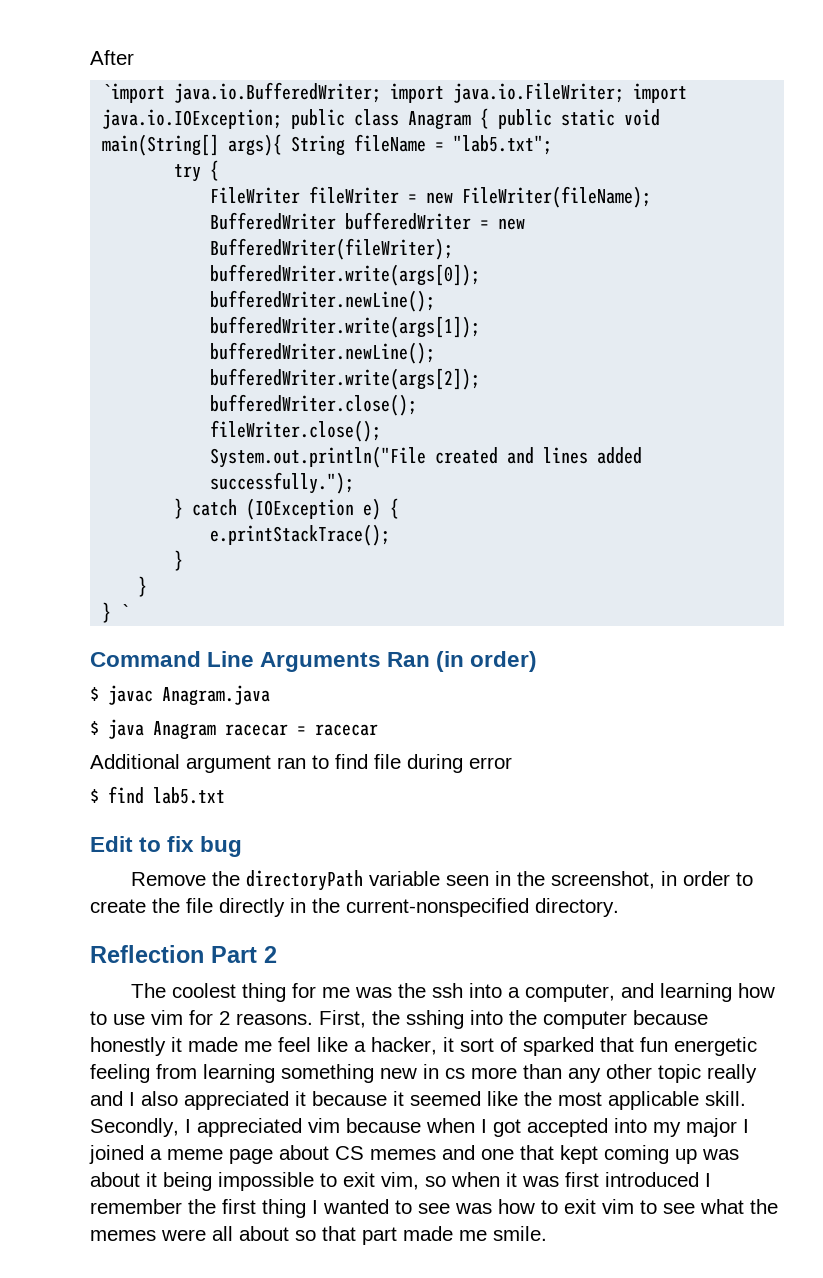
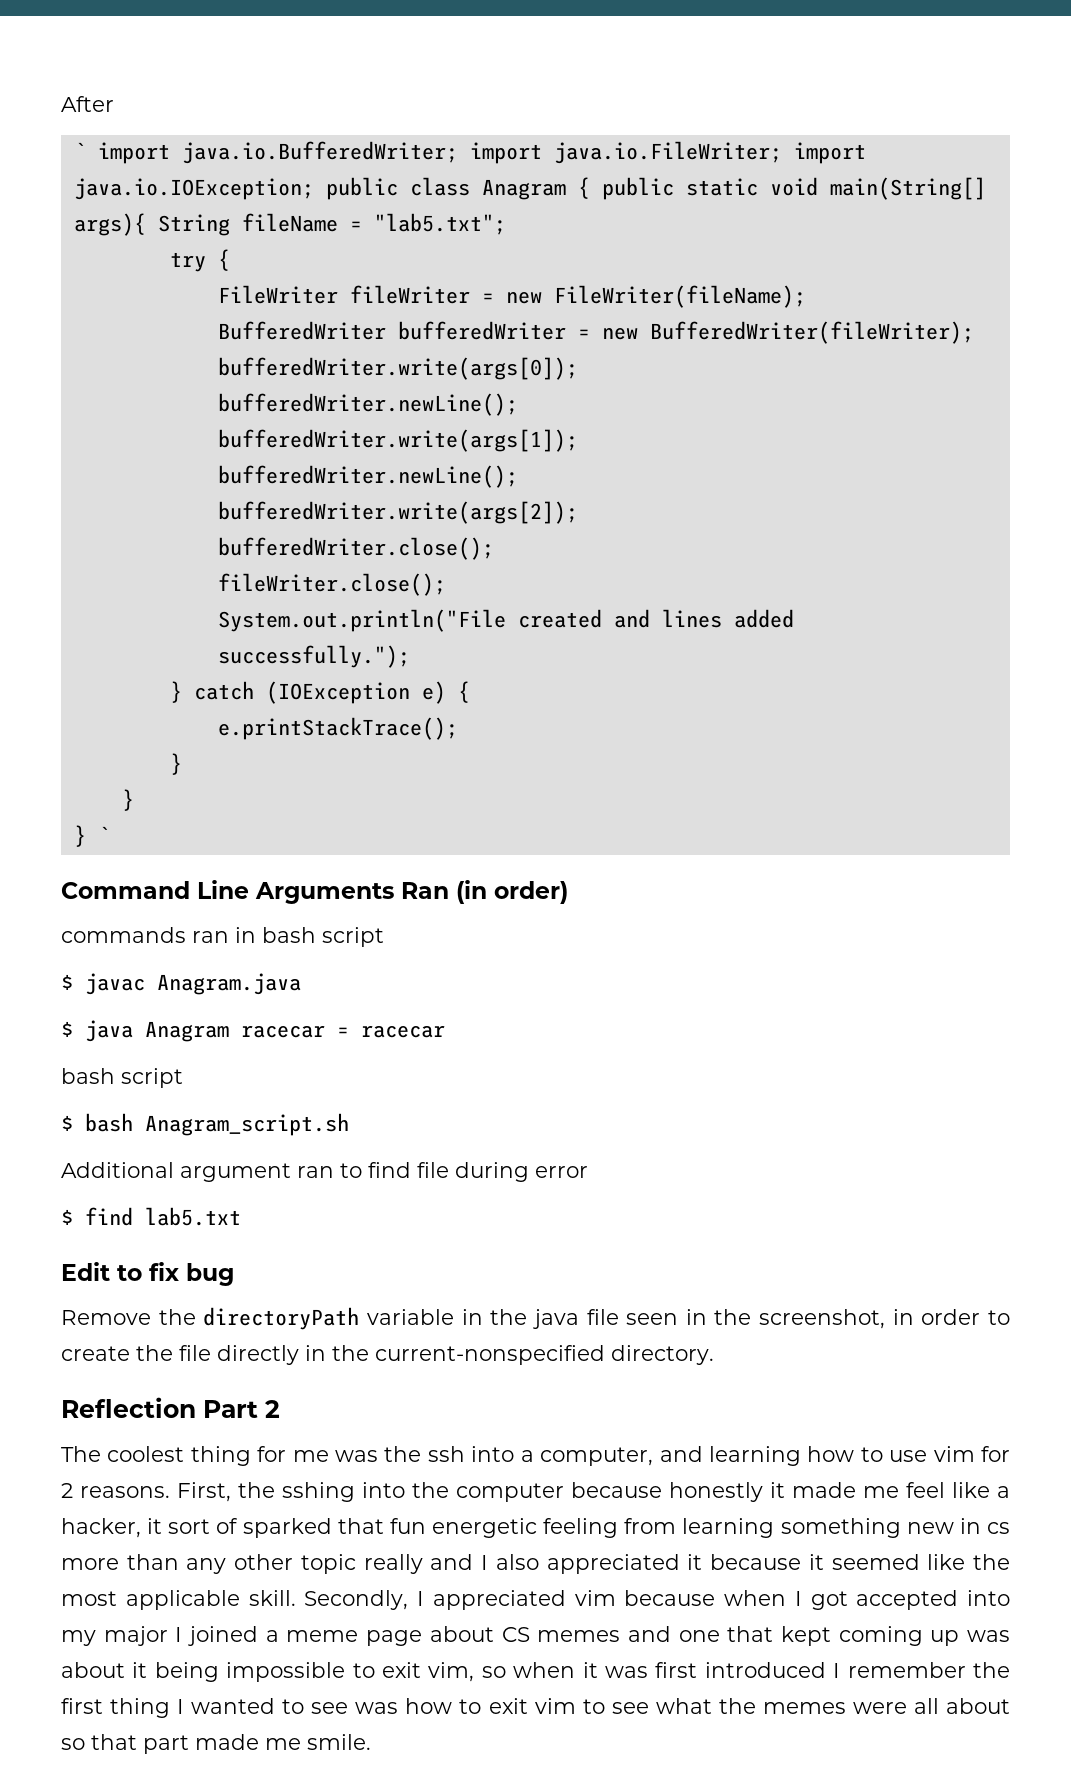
[102,83,166,103] `import -> [73,142,170,164] ` import
(538, 661) none -> [61,927,384,947] // commands ran in bash script
(378, 730) none -> [61,1068,183,1088] [61,1113,349,1136] // bash script // $ bash Anagram_script.sh
(440, 878) none -> [461,1309,619,1329] in the java file

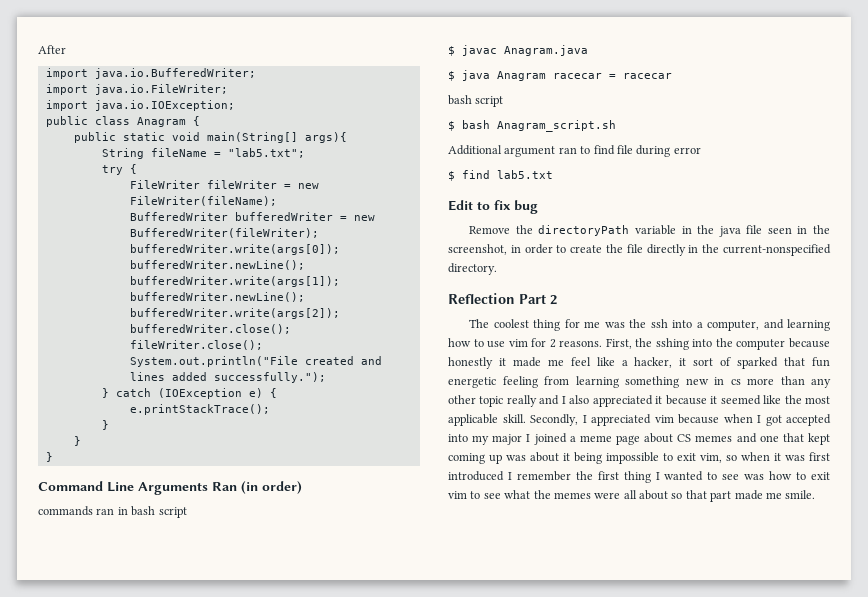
[73,142,86,159] ` -> (66, 49) none
(458, 152) none -> (256, 73) //
(782, 152) none -> (228, 89) //
(314, 189) none -> (235, 105) //
(590, 188) none -> (200, 121) //
(146, 224) none -> (347, 137) //
[97,826,110,843] ` -> (53, 457) none

